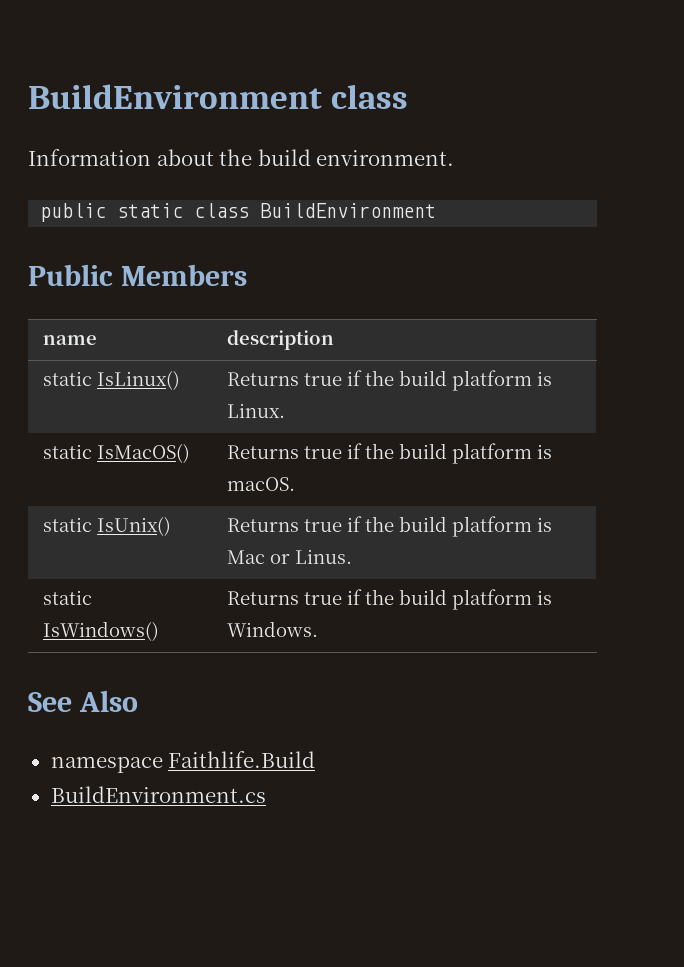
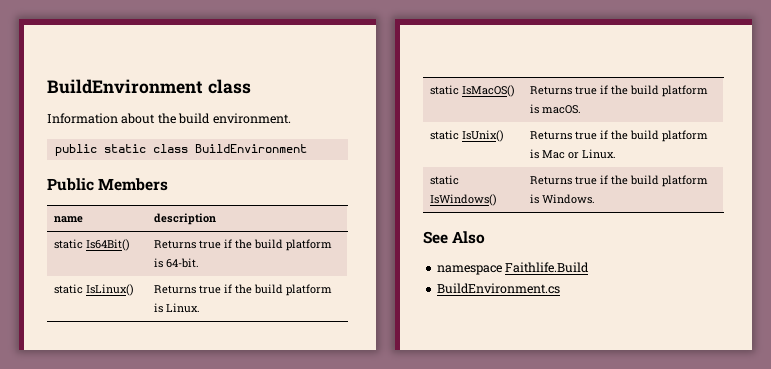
(335, 340) none -> [53,239,130,251] [153,239,332,251] [153,258,199,268] // static Is64Bit() | Returns true if the build platform is 64-bit.
[295,549,353,564] Linus. -> [581,149,616,159] Linux.

